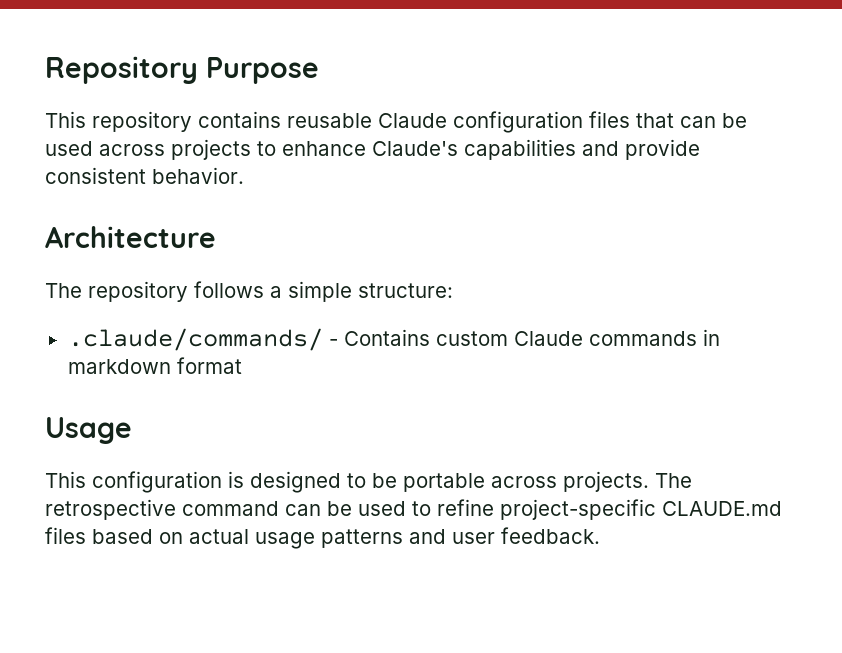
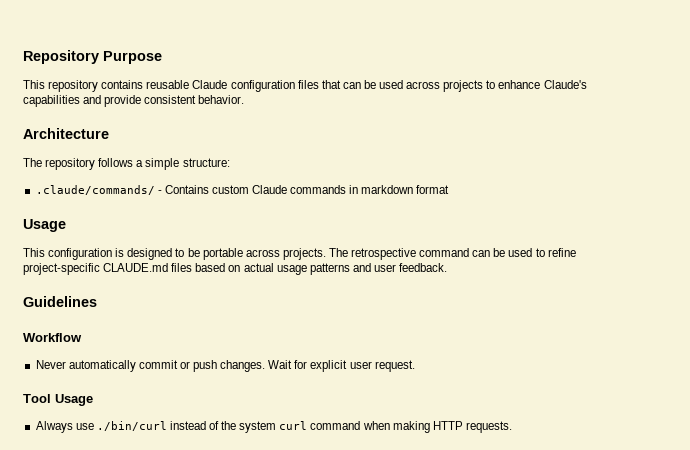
(600, 535) none -> [23,296,97,307] [23,333,82,342] [35,360,415,372] [23,394,93,406] [35,421,512,433] // Guidelines // Workflow // Never automatically commit or push changes. Wait for explicit user request. // Tool Usage // Always use ./bin/curl instead of the system curl command when making HTTP requests.

